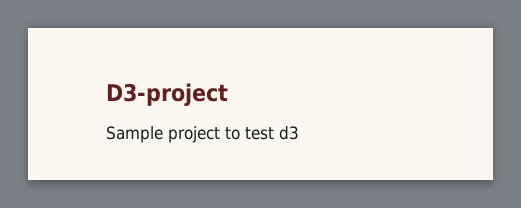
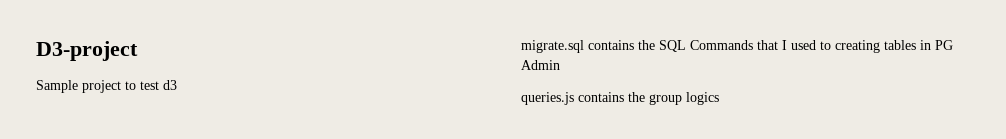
(299, 133) none -> [521,40,953,53] [521,60,560,70] [521,92,719,105] // migrate.sql contains the SQL Commands that I used to creating tables in PG Admin // queries.js contains the group logics

